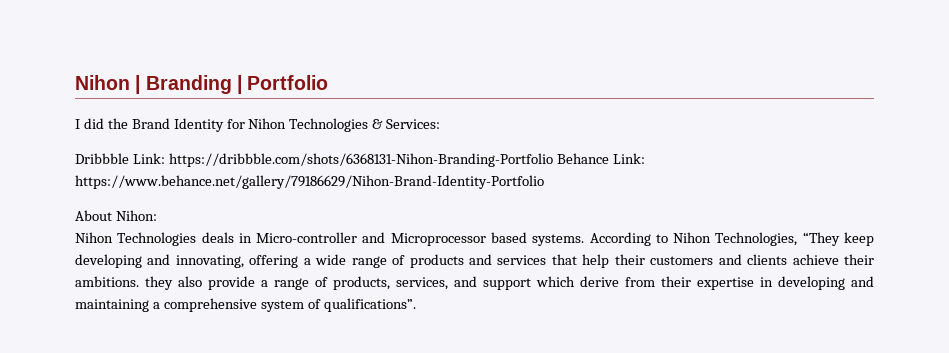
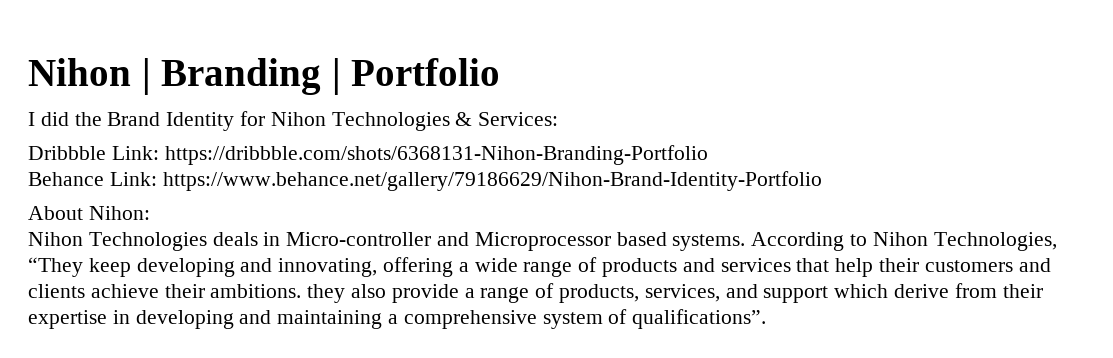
(553, 160) none -> (708, 155) //

